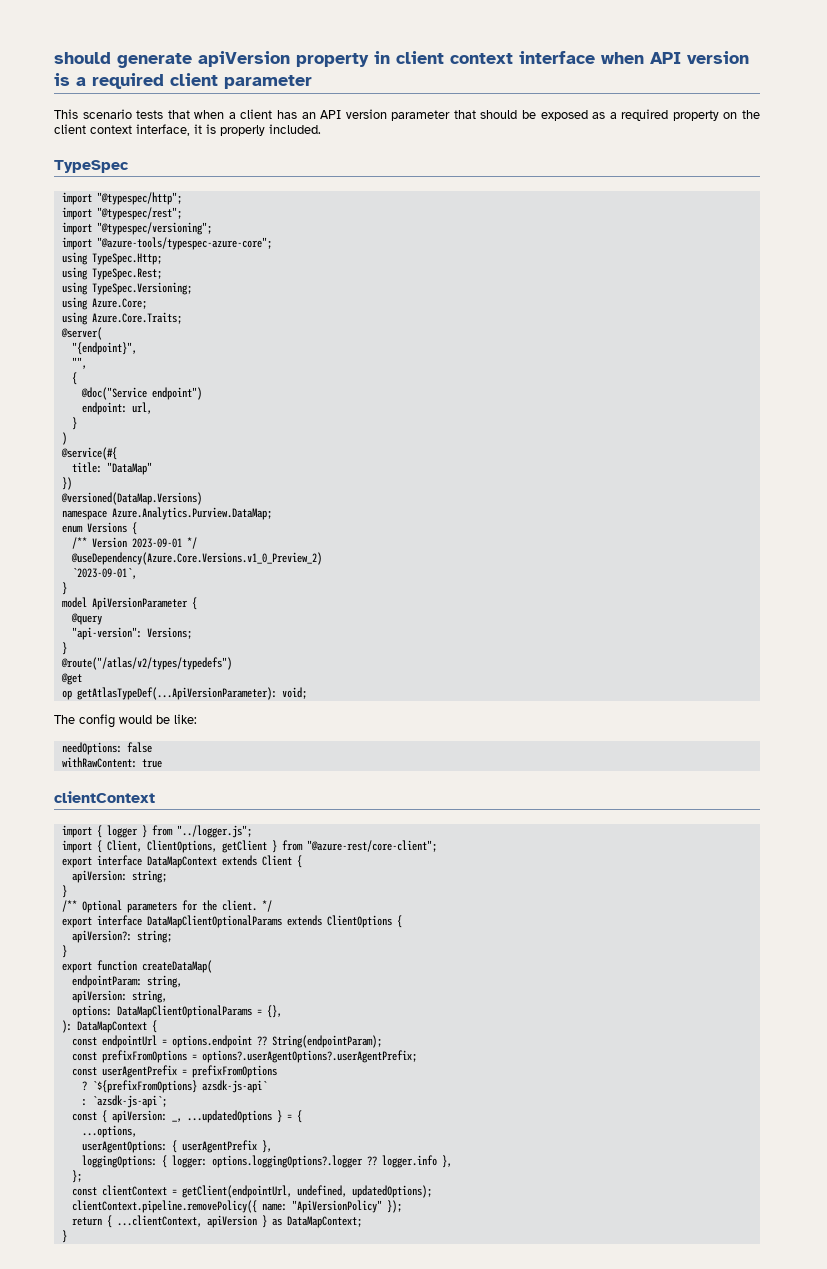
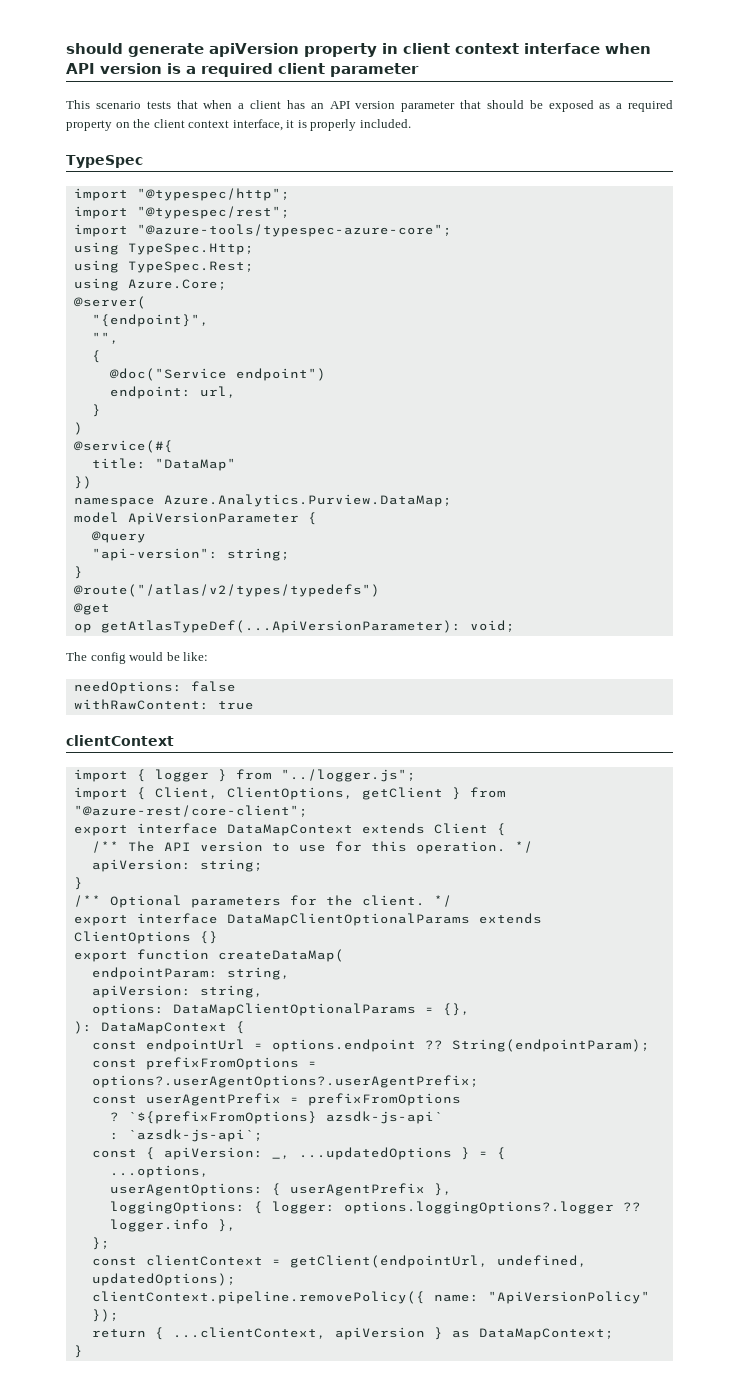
[61,222,212,235] // import "@typespec/versioning"; -> (290, 212) none
[61,282,192,295] // using TypeSpec.Versioning; -> (254, 267) none
[61,312,182,325] // using Azure.Core.Traits; -> (227, 284) none
[60,492,202,505] // @versioned(DataMap.Versions) -> (92, 482) none
[61,522,137,535] [71,537,197,549] [70,552,322,565] [71,568,137,579] [61,582,67,595] // enum Versions { // /** Version 2023-09-01 */ // @useDependency(Azure.Core.Versions.v1_0_Preview_2) // `2023-09-01`, // } -> (452, 500) none
[146,627,192,639] Versions; -> [226,548,290,561] string;
(302, 861) none -> [91,841,533,854] // /** The API version to use for this operation. */
[396,915,402,928] [71,930,172,943] [61,945,67,958] { // apiVersion?: string; // } -> [199,931,218,944] {}

